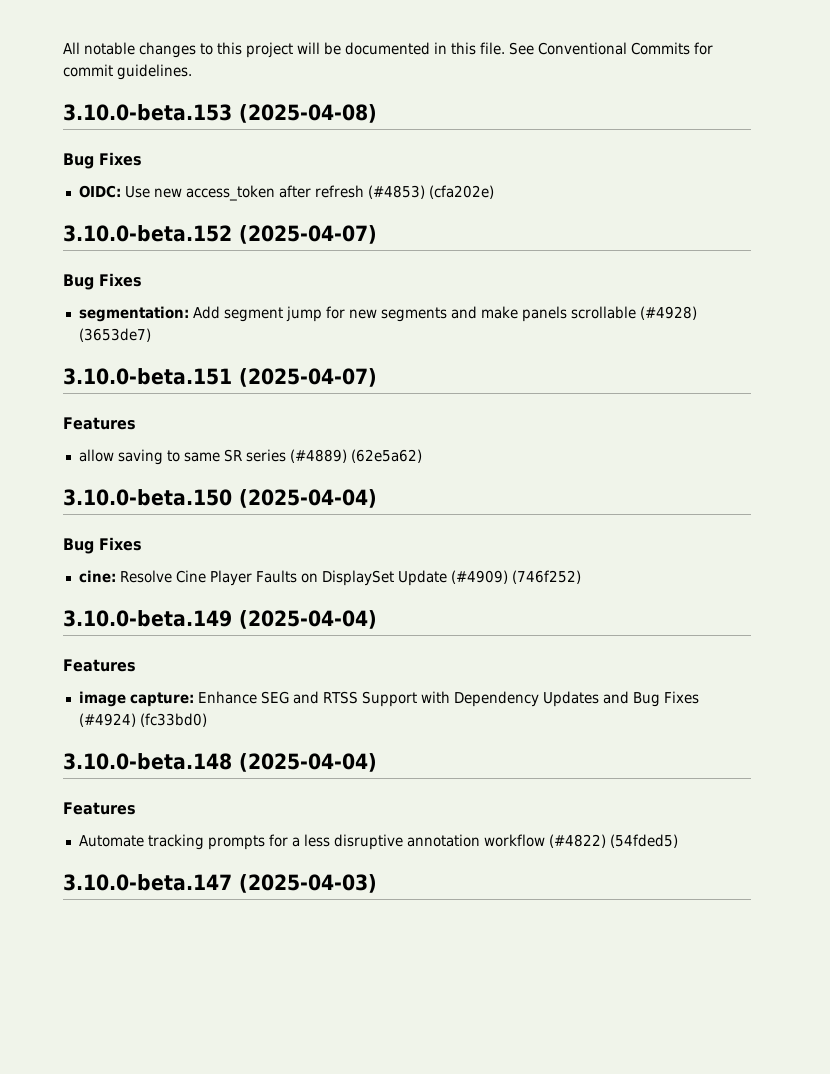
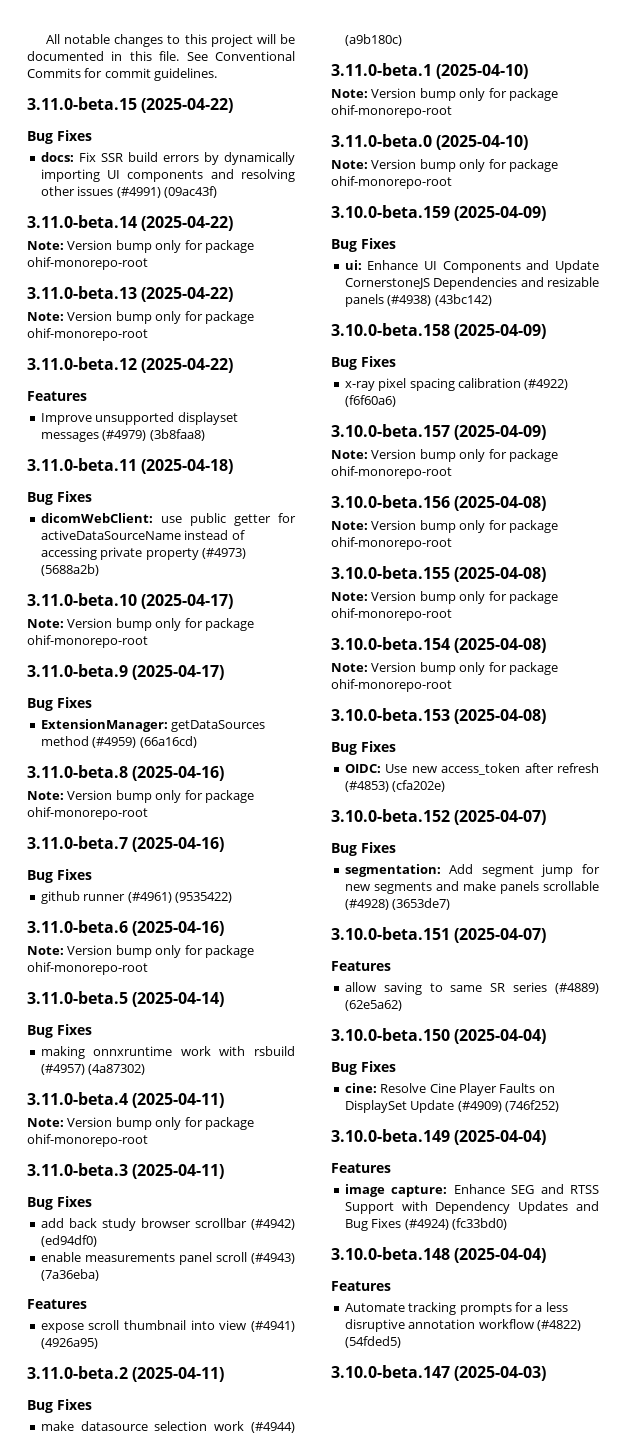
(192, 72) none -> [27,97,234,113] [27,130,92,144] [40,152,295,165] [40,169,295,182] [40,186,217,198] [27,215,234,231] [27,240,254,253] [27,257,148,270] [27,286,234,302] [27,311,254,324] [27,328,148,341] [27,357,234,373] [27,391,87,401] [40,412,238,425] [40,429,205,442] [27,458,234,474] [27,491,92,505] [40,513,296,526] [40,530,245,540] [40,547,246,560] [40,564,99,576] [27,593,234,609] [27,618,254,631] [27,635,148,648] [27,664,225,680] [27,697,92,711] [40,719,266,732] [40,736,197,748] [27,765,225,781] [27,790,254,803] [27,807,148,820] [27,836,225,852] [27,869,92,883] [40,891,232,904] [27,920,225,936] [27,945,254,958] [27,962,148,975] [27,991,225,1007] [27,1024,92,1038] [40,1046,295,1059] [40,1064,146,1075] [27,1092,225,1108] [27,1117,254,1130] [27,1134,148,1147] [27,1163,225,1179] [27,1196,92,1210] [40,1218,295,1231] [40,1235,97,1247] [40,1252,295,1265] [40,1269,99,1281] [27,1299,87,1309] [40,1320,295,1333] [40,1338,98,1349] [27,1366,225,1382] [27,1399,92,1413] [40,1421,295,1433] [344,34,402,46] [331,63,529,79] [331,88,558,101] [331,105,452,118] [331,134,529,150] [331,159,558,172] [331,176,452,189] [331,205,547,221] [331,238,396,252] [344,260,599,273] [344,277,599,290] [344,294,492,307] [331,323,547,339] [331,356,396,370] [344,378,569,391] [344,395,396,407] [331,424,547,440] [331,449,558,462] [331,466,452,479] [331,495,547,511] [331,520,558,533] [331,537,452,550] [331,566,547,582] [331,591,558,604] [331,608,452,621] [331,637,547,653] [331,662,558,675] [331,679,452,692] // 3.11.0-beta.15 (2025-04-22) // Bug Fixes // docs: Fix SSR build errors by dynamically importing UI components and resolving other issues (#4991) (09ac43f) // 3.11.0-beta.14 (2025-04-22) // Note: Version bump only for package ohif-monorepo-root // 3.11.0-beta.13 (2025-04-22) // Note: Version bump only for package ohif-monorepo-root // 3.11.0-beta.12 (2025-04-22) // Features // Improve unsupported displayset messages (#4979) (3b8faa8) // 3.11.0-beta.11 (2025-04-18) // Bug Fixes // dicomWebClient: use public getter for activeDataSourceName instead of accessing private property (#4973) (5688a2b) // 3.11.0-beta.10 (2025-04-17) // Note: Version bump only for package ohif-monorepo-root // 3.11.0-beta.9 (2025-04-17) // Bug Fixes // ExtensionManager: getDataSources method (#4959) (66a16cd) // 3.11.0-beta.8 (2025-04-16) // Note: Version bump only for package ohif-monorepo-root // 3.11.0-beta.7 (2025-04-16) // Bug Fixes // github runner (#4961) (9535422) // 3.11.0-beta.6 (2025-04-16) // Note: Version bump only for package ohif-monorepo-root // 3.11.0-beta.5 (2025-04-14) // Bug Fixes // making onnxruntime work with rsbuild (#4957) (4a87302) // 3.11.0-beta.4 (2025-04-11) // Note: Version bump only for package ohif-monorepo-root // 3.11.0-beta.3 (2025-04-11) // Bug Fixes // add back study browser scrollbar (#4942) (ed94df0) // enable measurements panel scroll (#4943) (7a36eba) // Features // expose scroll thumbnail into view (#4941) (4926a95) // 3.11.0-beta.2 (2025-04-11) // Bug Fixes // make datasource selection work (#4944) (a9b180c) // 3.11.0-beta.1 (2025-04-10) // Note: Version bump only for package ohif-monorepo-root // 3.11.0-beta.0 (2025-04-10) // Note: Version bump only for package ohif-monorepo-root // 3.10.0-beta.159 (2025-04-09) // Bug Fixes // ui: Enhance UI Components and Update CornerstoneJS Dependencies and resizable panels (#4938) (43bc142) // 3.10.0-beta.158 (2025-04-09) // Bug Fixes // x-ray pixel spacing calibration (#4922) (f6f60a6) // 3.10.0-beta.157 (2025-04-09) // Note: Version bump only for package ohif-monorepo-root // 3.10.0-beta.156 (2025-04-08) // Note: Version bump only for package ohif-monorepo-root // 3.10.0-beta.155 (2025-04-08) // Note: Version bump only for package ohif-monorepo-root // 3.10.0-beta.154 (2025-04-08) // Note: Version bump only for package ohif-monorepo-root

